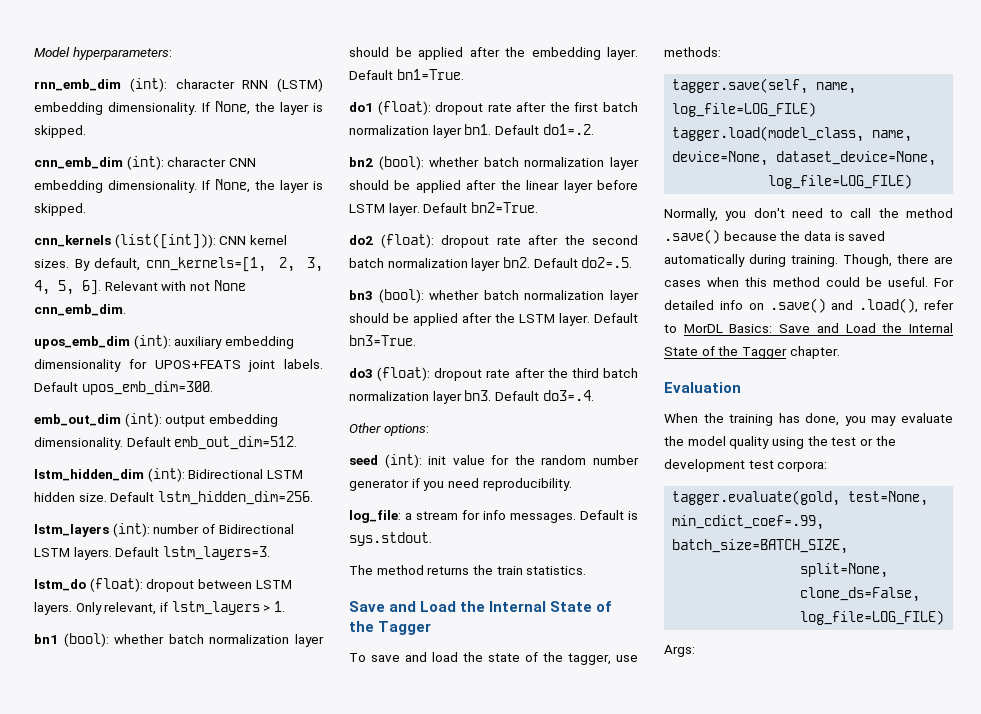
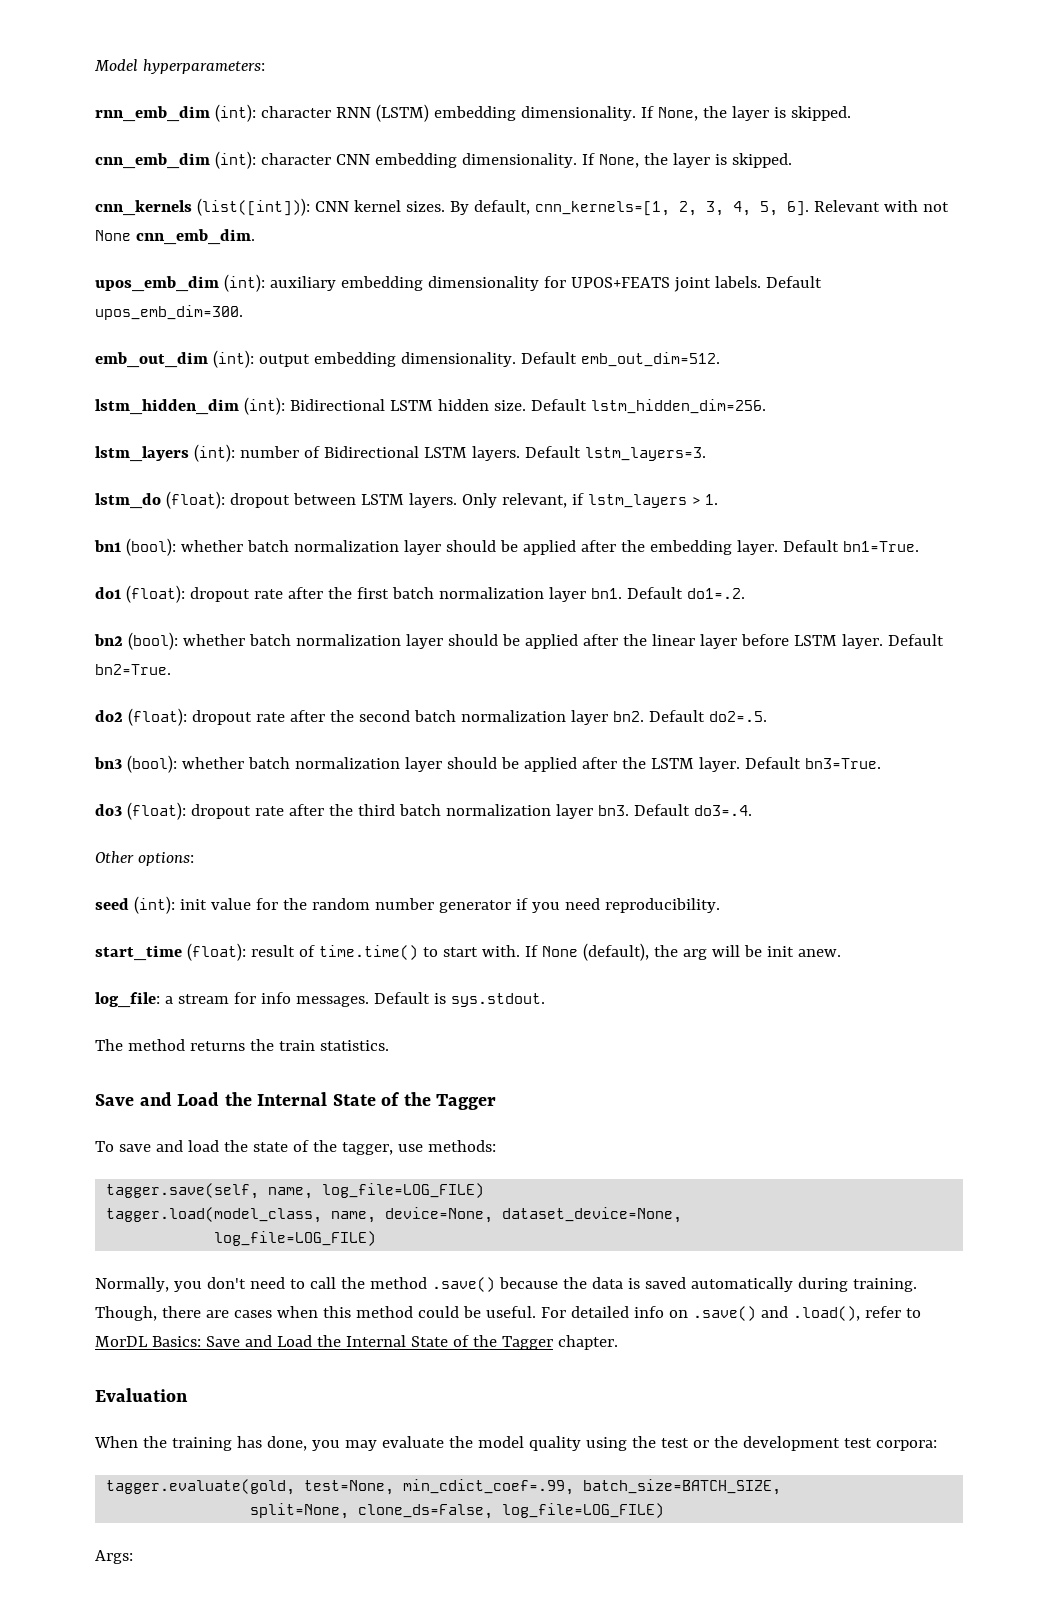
(572, 484) none -> [95,943,841,961] // start_time (float): result of time.time() to start with. If None (default), the arg will be init anew.

